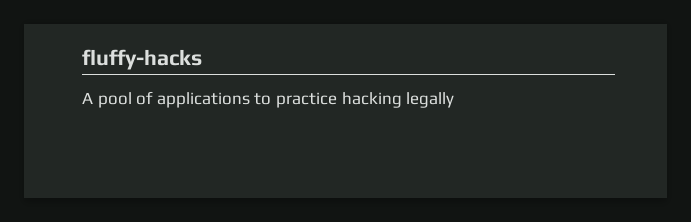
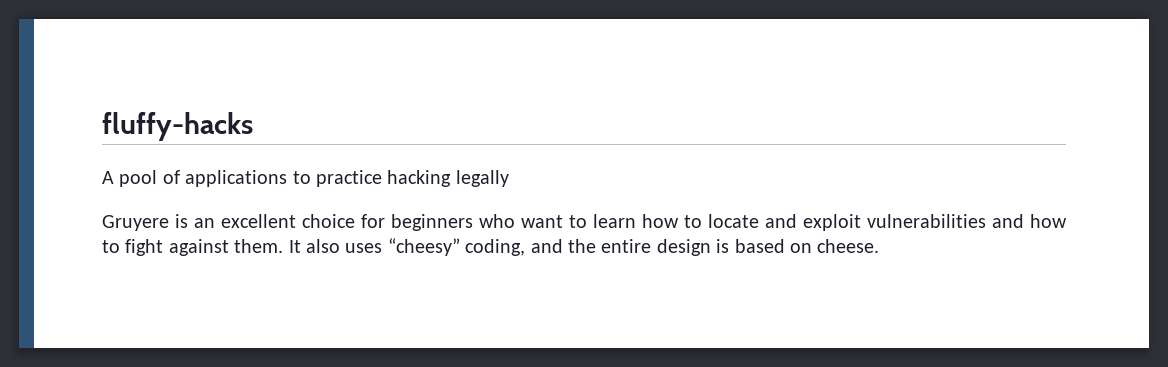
(455, 100) none -> [102,214,1067,231] [102,238,880,256] // Gruyere is an excellent choice for beginners who want to learn how to locate and exploit vulnerabilities and how to fight against them. It also uses “cheesy” coding, and the entire design is based on cheese.

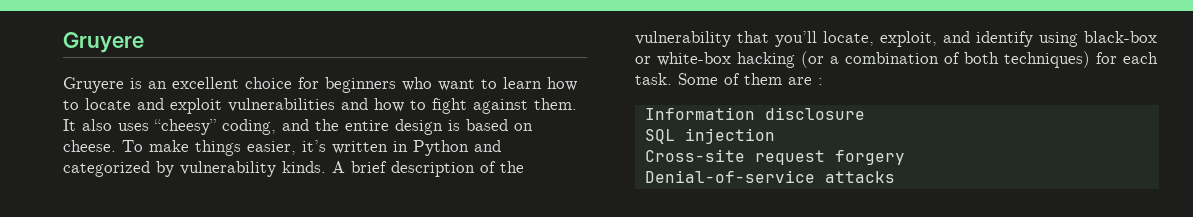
[102,112,253,141] [102,170,509,187] fluffy-hacks // A pool of applications to practice hacking legally -> [63,32,144,53] Gruyere
(880, 246) none -> [122,140,501,156] [63,161,524,177] [635,31,1157,47] [635,51,1158,68] [635,73,823,85] [644,107,865,120] [644,128,775,144] [644,149,905,165] [644,170,895,183] To make things easier, it’s written in Python and categorized by vulnerability kinds. A brief description of the vulnerability that you’ll locate, exploit, and identify using black-box or white-box hacking (or a combination of both techniques) for each task. Some of them are : // Information disclosure // SQL injection // Cross-site request forgery // Denial-of-service attacks

